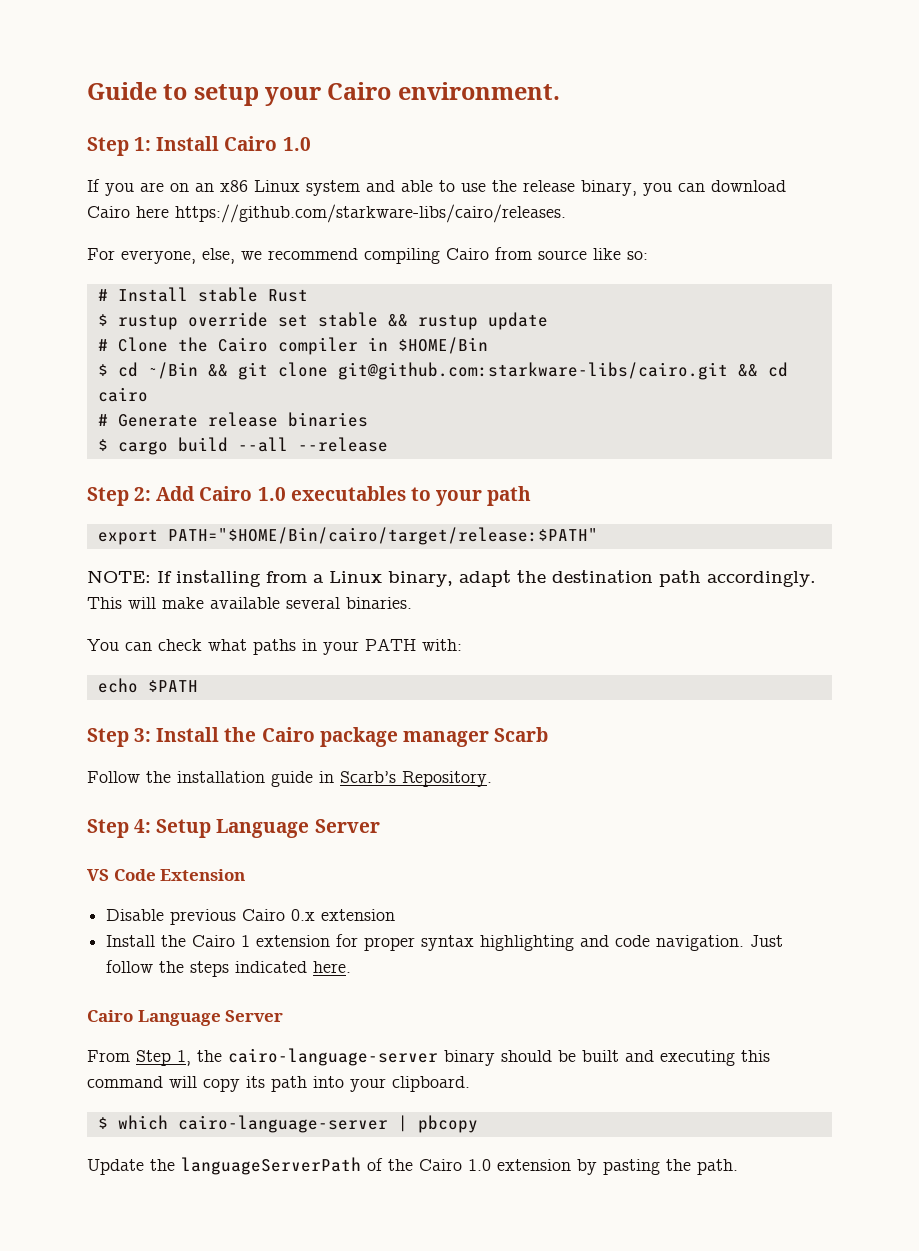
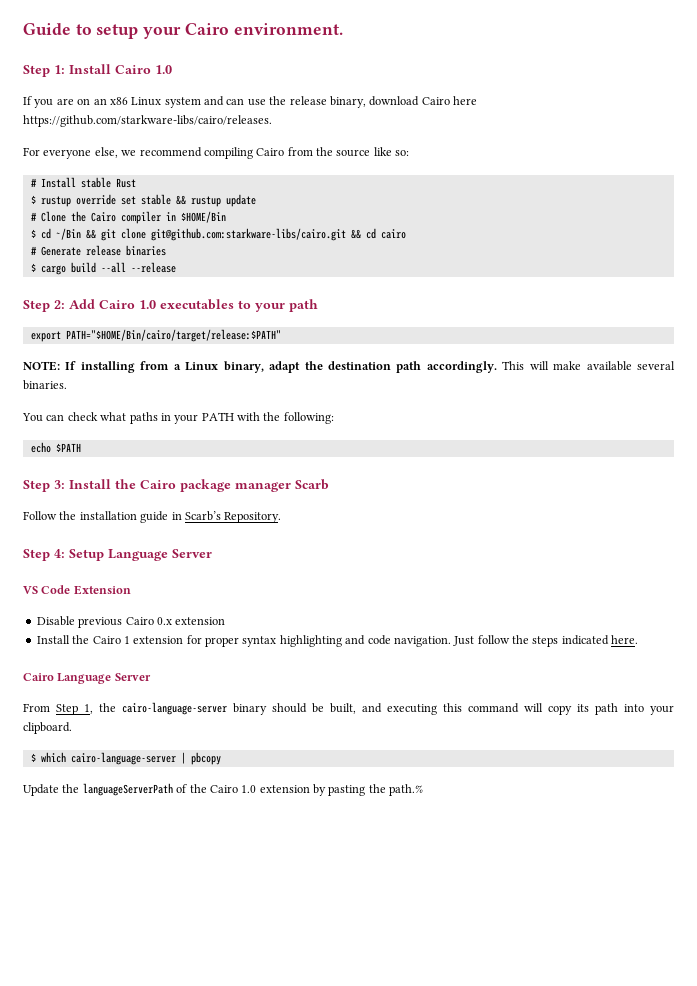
[401,180,455,192] able to -> [226,98,245,105] can
[643,183,705,196] you can -> (366, 102) none
[121,250,196,264] everyone, -> [43,149,92,159] everyone
(532, 253) none -> [316,147,333,156] the
[422,639,462,651] with: -> [237,412,334,424] with the following:
[582,1050,619,1062] built -> [330,703,356,714] built,
[697,1159,738,1175] path. -> [389,784,424,796] path.%

